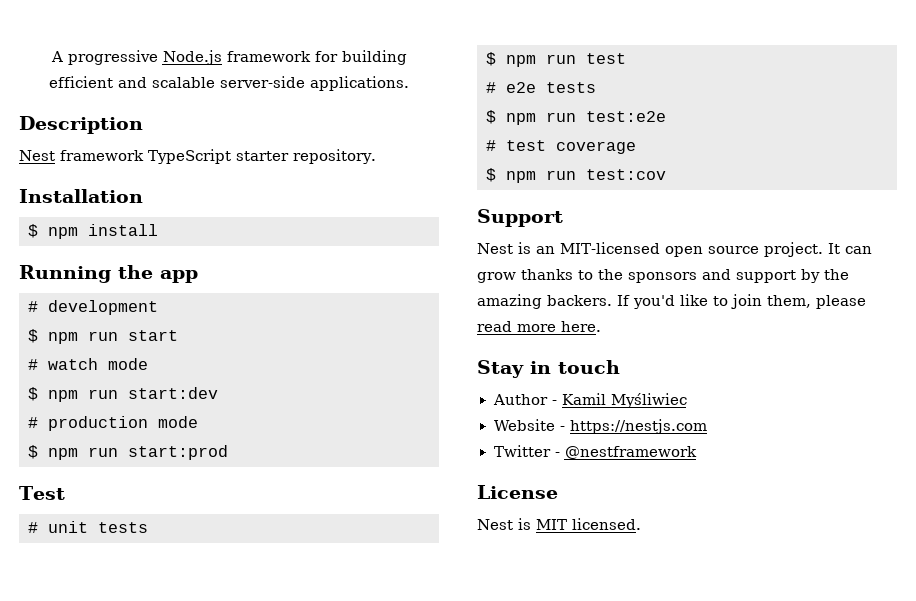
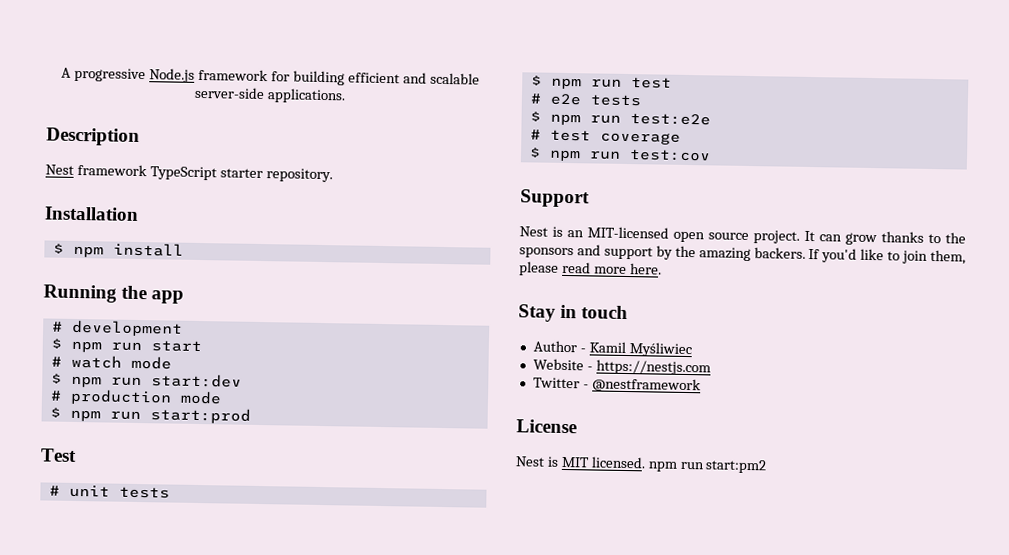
(641, 524) none -> [647,459,768,474] npm run start:pm2

